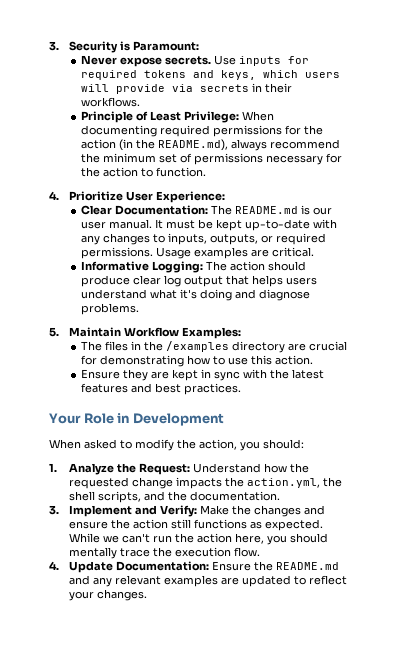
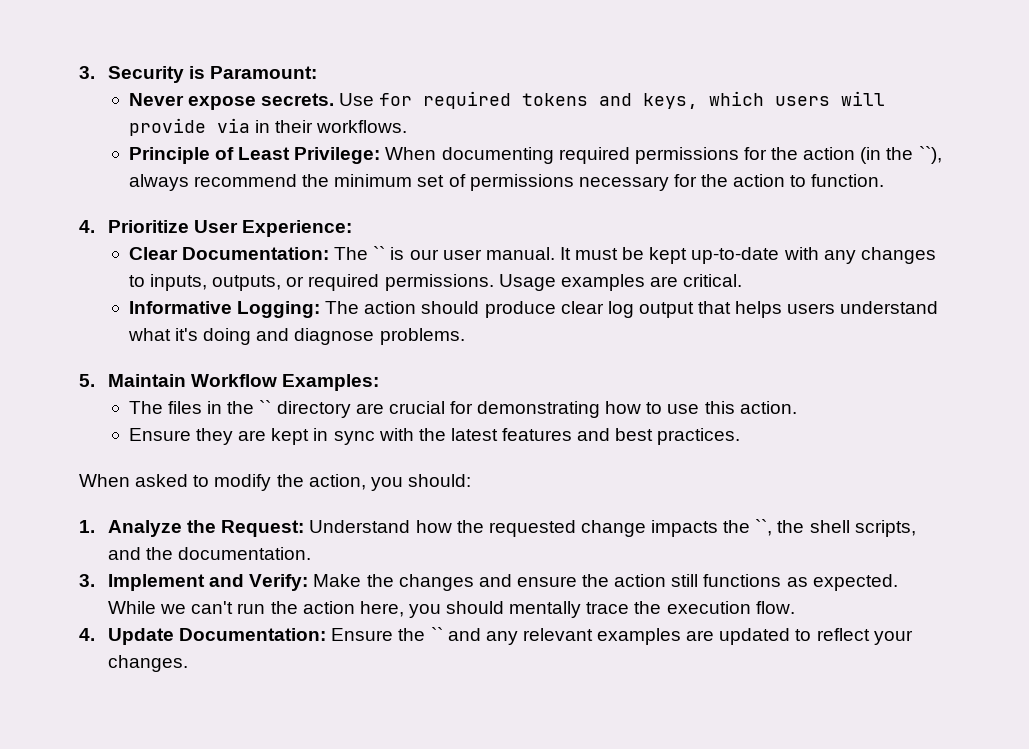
[239,56,282,66] inputs -> (375, 99) none
[200,84,250,92] secrets -> (250, 125) none
[158,139,229,151] README.md), -> [918,146,942,164] ``),
[235,206,299,214] README.md -> [373,246,386,260] ``
[166,341,230,352] /examples -> [259,400,272,414] ``
[49,413,224,426] // Your Role in Development -> (741, 436) none
[247,478,321,488] action.yml, -> [755,519,773,536] ``,
[276,562,340,570] README.md -> [430,627,443,641] ``

